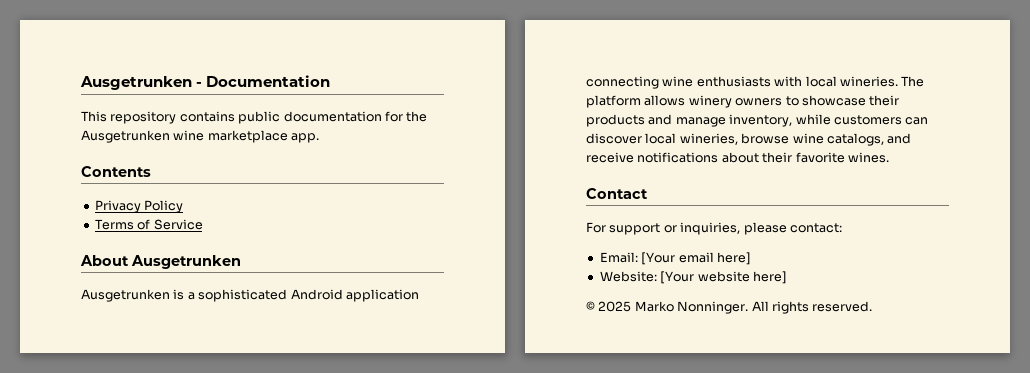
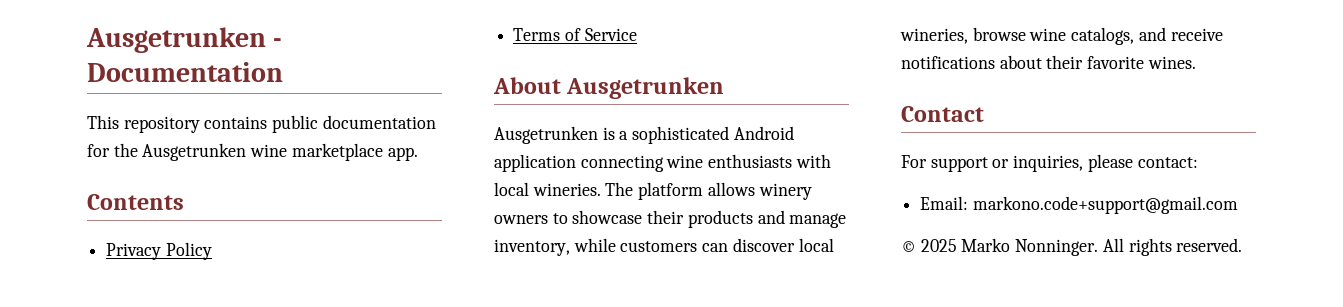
[641,252,751,265] [599,271,787,284] [Your email here] // Website: [Your website here] -> [972,196,1238,214] markono.code+support@gmail.com

